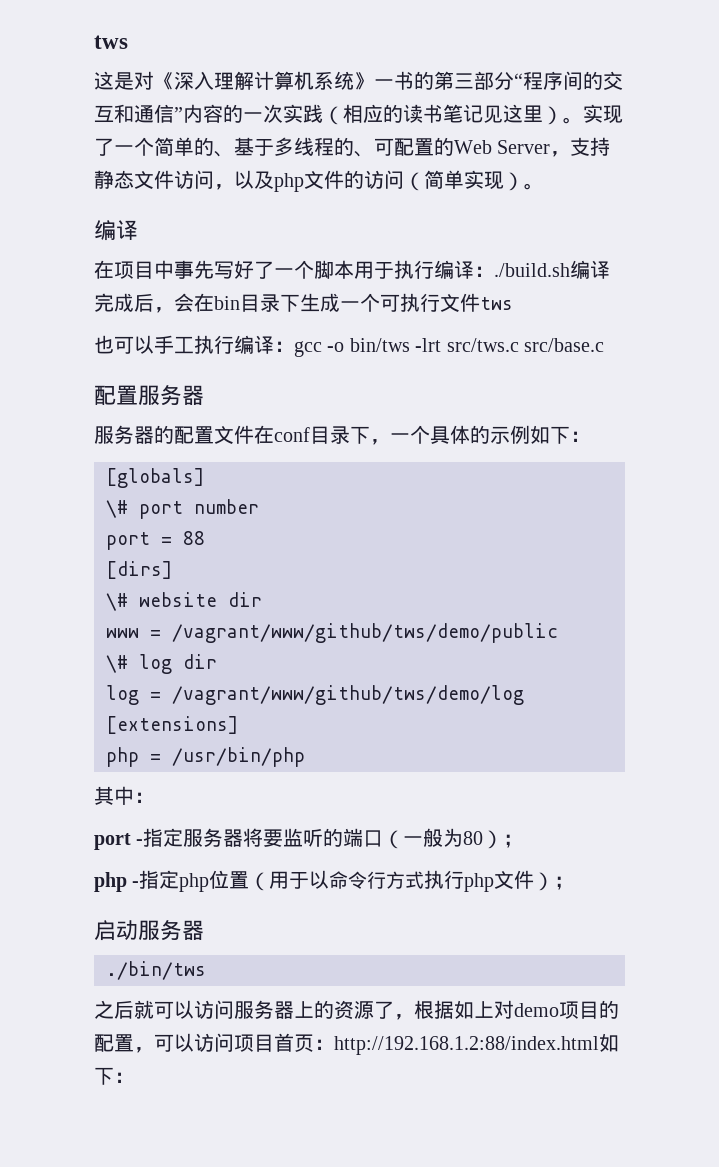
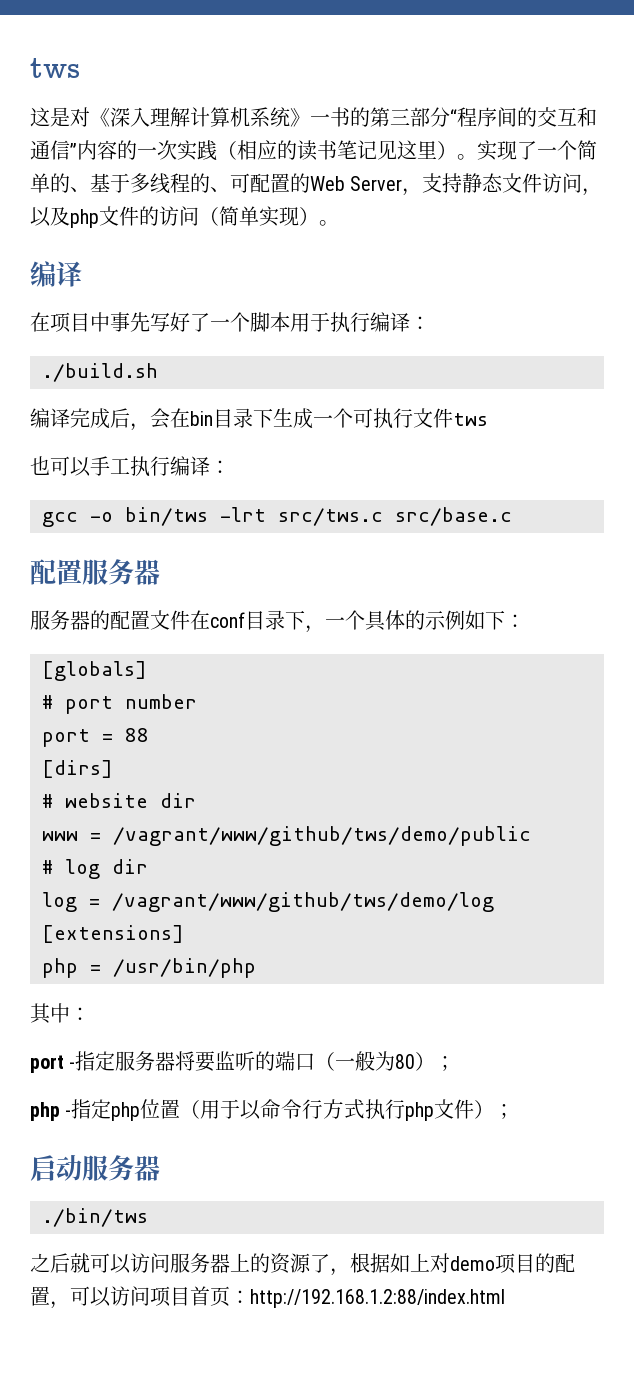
(494, 271) none -> (430, 323) //
(570, 270) none -> (158, 372) //
(294, 346) none -> (230, 467) //
[106,500,128,518] \# -> [42,695,53,709] #
[106,593,128,611] \# -> [42,794,53,808] #
[106,655,128,673] \# -> [42,860,53,874] #
[599,1033,619,1052] [94,1067,134,1085] 如下： -> (505, 1298) none

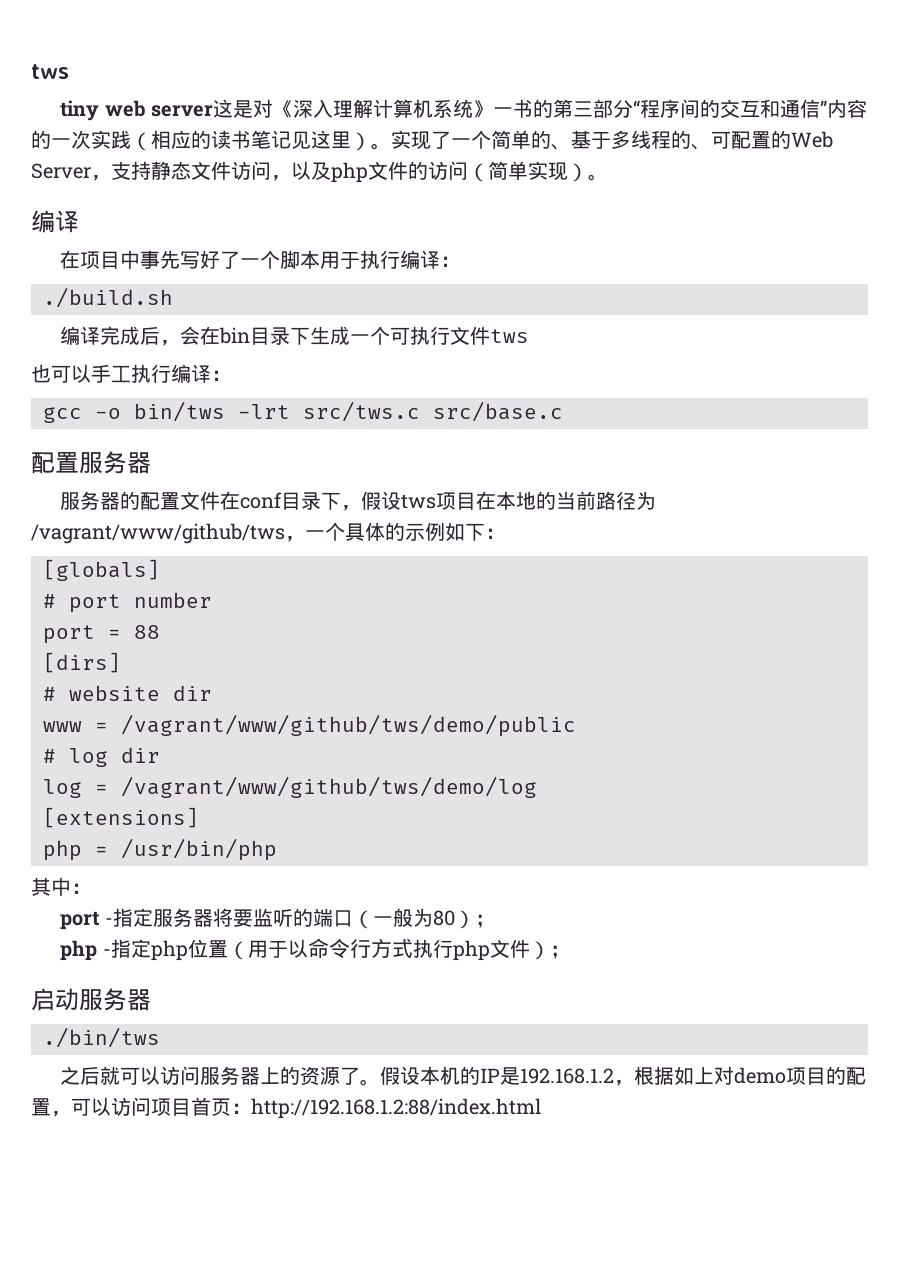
[30,58,80,78] tws // -> [31,64,69,79] [60,100,214,121] tws // tiny web server
(325, 629) none -> [361,491,657,510] [31,523,305,544] 假设tws项目在本地的当前路径为/vagrant/www/github/tws，
(330, 1263) none -> [360,1066,615,1086] 。假设本机的IP是192.168.1.2

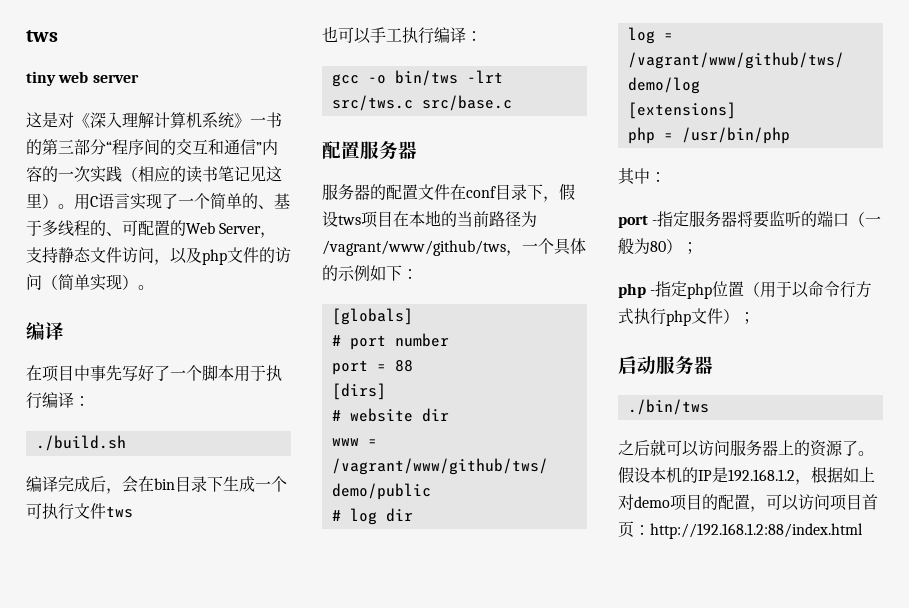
(214, 111) none -> (139, 78) //
(391, 146) none -> [74,193,130,210] 用C语言

